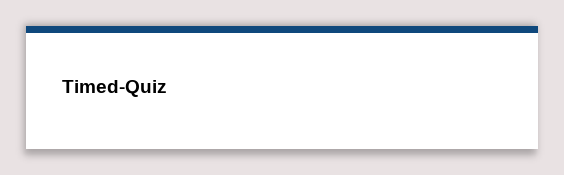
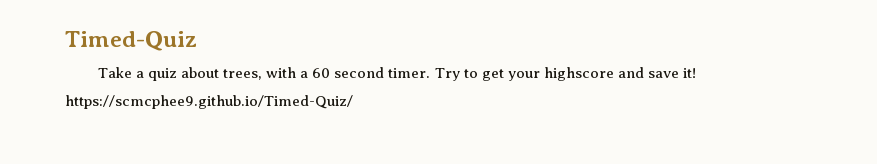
(167, 88) none -> [98,67,696,81] [65,95,353,109] // Take a quiz about trees, with a 60 second timer. Try to get your highscore and save it! // https://scmcphee9.github.io/Timed-Quiz/

